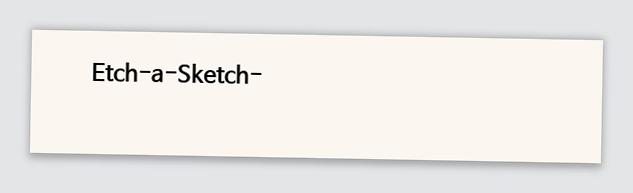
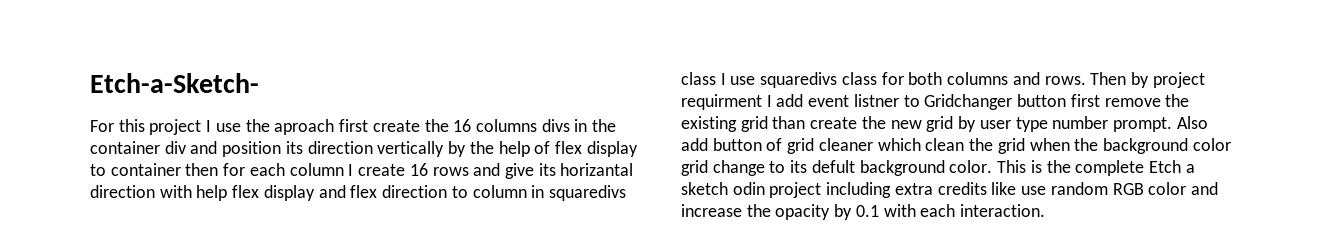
(263, 73) none -> [90,119,617,135] [90,141,638,157] [90,163,634,179] [90,185,626,201] [681,72,1205,88] [681,94,1190,110] [681,116,1208,132] [681,138,1231,154] [681,160,1195,176] [681,182,1218,198] [681,204,1046,220] // For this project I use the aproach first create the 16 columns divs in the container div and position its direction vertically by the help of flex display to container then for each column I create 16 rows and give its horizantal direction with help flex display and flex direction to column in squaredivs class I use squaredivs class for both columns and rows. Then by project requirment I add event listner to Gridchanger button first remove the existing grid than create the new grid by user type number prompt. Also add button of grid cleaner which clean the grid when the background color grid change to its defult background color. This is the complete Etch a sketch odin project including extra credits like use random RGB color and increase the opacity by 0.1 with each interaction.

